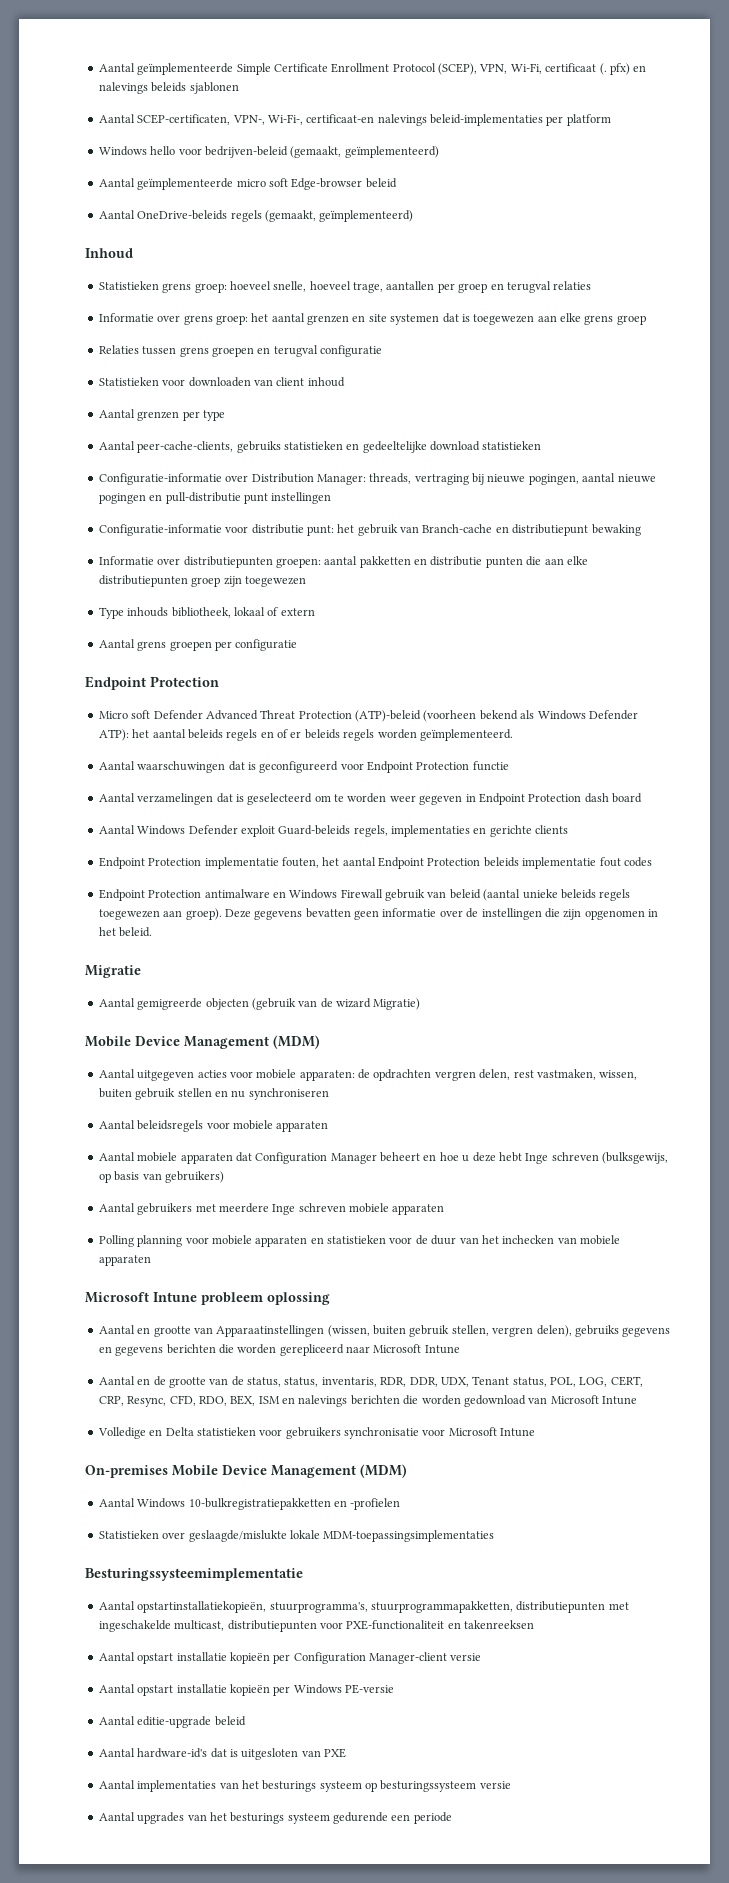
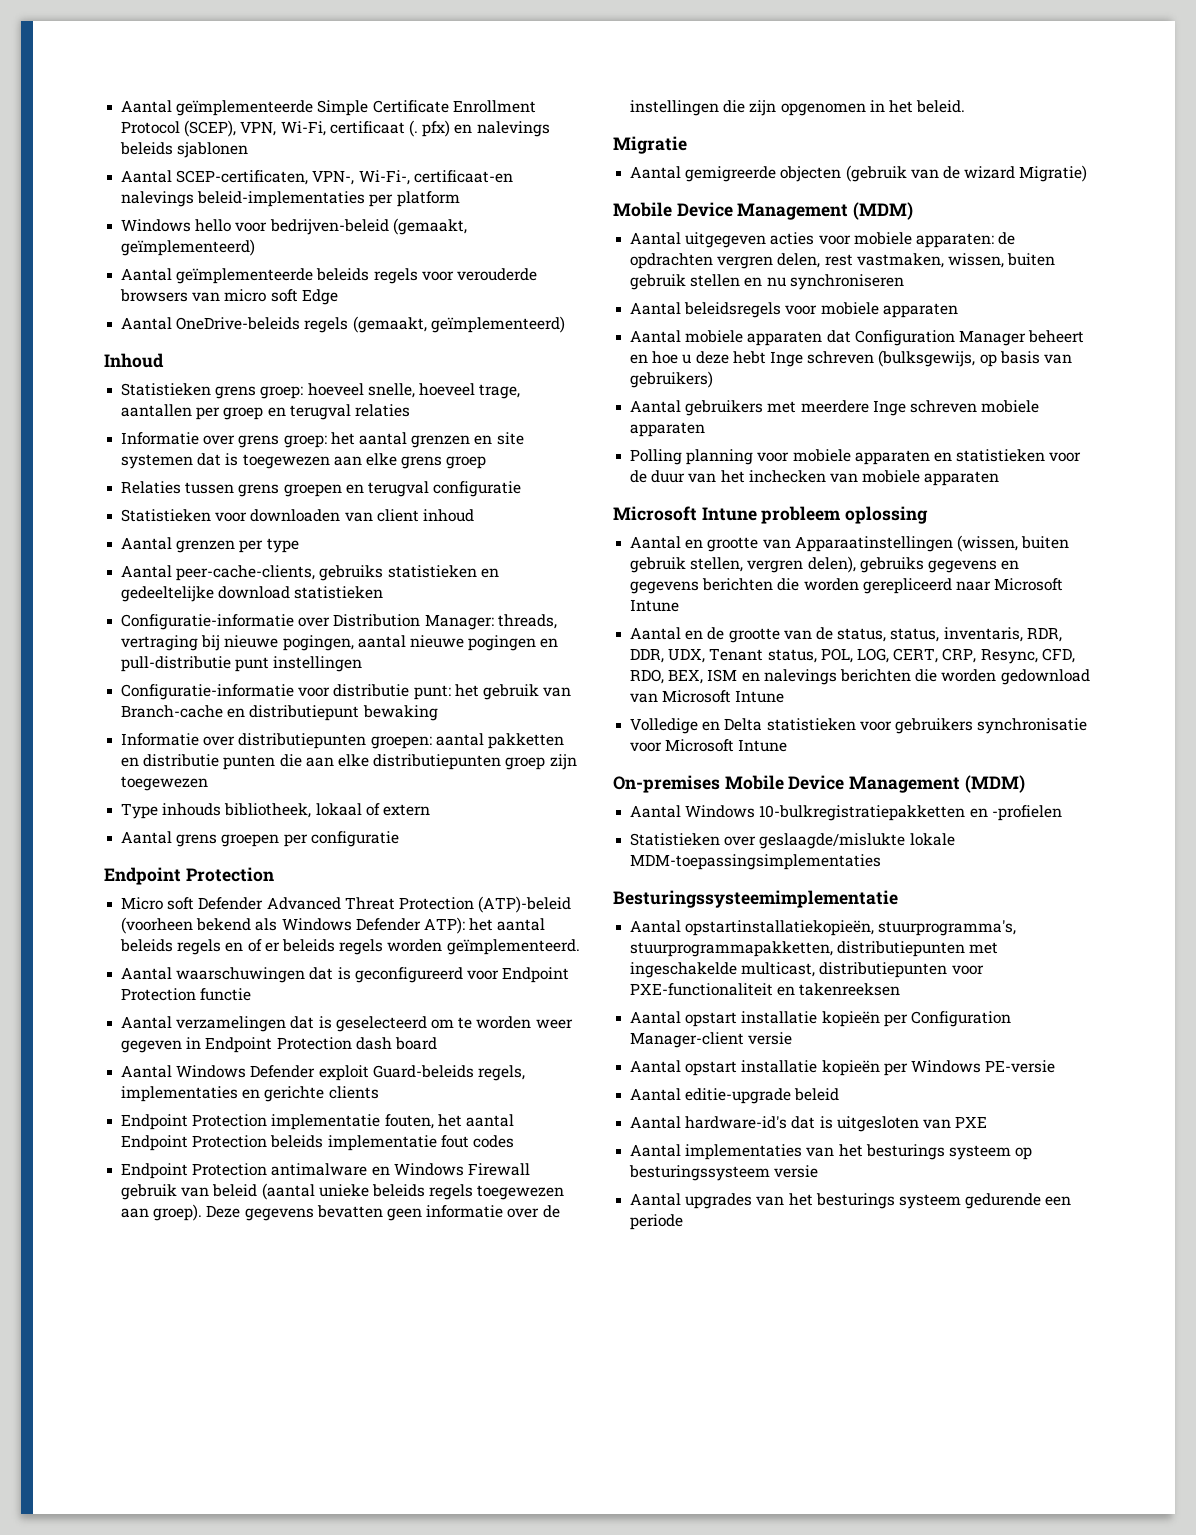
[236,178,397,190] micro soft Edge-browser beleid -> [316,268,537,284] [120,289,338,305] beleids regels voor verouderde browsers van micro soft Edge

